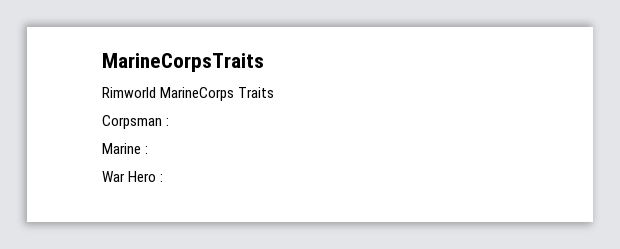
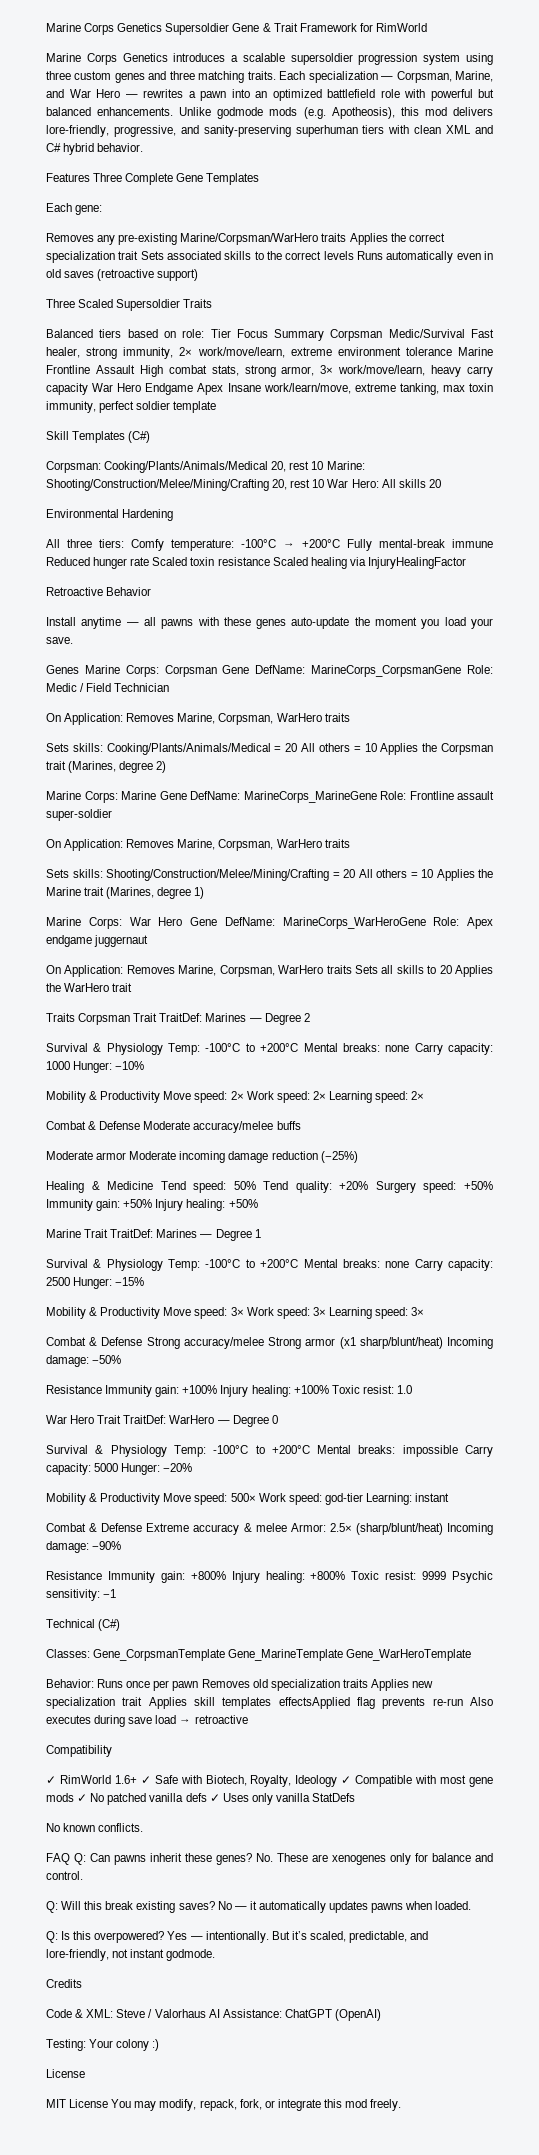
[102,53,264,72] [102,87,275,101] [102,115,170,129] [102,143,149,154] [102,171,164,182] MarineCorpsTraits // Rimworld MarineCorps Traits // Corpsman : // Marine : // War Hero : -> [46,23,427,35] [46,53,493,65] [46,71,493,83] [46,89,494,101] [46,107,493,119] [46,125,494,137] [46,143,144,155] [46,173,260,185] [46,203,103,215] [46,233,445,245] [46,251,493,263] [46,269,199,281] [46,299,213,311] [46,329,495,341] [46,347,493,359] [46,365,493,377] [46,383,494,395] [46,401,217,413] [46,431,151,443] [46,461,365,473] [46,479,441,491] [46,509,174,521] [46,539,493,551] [46,557,466,569] [46,587,152,596] [46,617,494,629] [46,637,73,644] [46,665,493,677] [46,683,170,692] [46,713,350,725] [46,743,493,755] [46,761,167,773] [46,791,494,803] [46,809,112,821] [46,839,350,851] [46,869,493,881] [46,887,205,899] [46,917,493,929] [46,935,149,947] [46,965,494,977] [46,983,133,992] [46,1013,310,1025] [46,1043,494,1055] [46,1061,145,1073] [46,1091,425,1103] [46,1121,301,1133] [46,1151,358,1163] [46,1181,493,1193] [46,1199,258,1211] [46,1229,261,1241] [46,1259,494,1271] [46,1277,145,1289] [46,1307,425,1319] [46,1337,493,1349] [46,1355,122,1367] [46,1385,412,1397] [46,1415,278,1427] [46,1445,494,1457] [46,1463,193,1475] [46,1493,450,1505] [46,1523,494,1535] [46,1541,122,1553] [46,1571,493,1583] [46,1589,117,1601] [46,1619,121,1631] [46,1649,472,1661] [46,1679,434,1691] [46,1697,493,1709] [46,1715,248,1727] [46,1745,112,1757] [46,1775,493,1787] [46,1793,356,1805] [46,1823,144,1832] [46,1853,493,1865] [46,1871,83,1880] [46,1901,472,1913] [46,1931,429,1943] [46,1949,216,1961] [46,1979,82,1988] [46,2009,381,2021] [46,2039,160,2051] [46,2069,85,2078] [46,2099,402,2111] Marine Corps Genetics Supersoldier Gene & Trait Framework for RimWorld // Marine Corps Genetics introduces a scalable supersoldier progression system using three custom genes and three matching traits. Each specialization — Corpsman, Marine, and War Hero — rewrites a pawn into an optimized battlefield role with powerful but balanced enhancements. Unlike godmode mods (e.g. Apotheosis), this mod delivers lore-friendly, progressive, and sanity-preserving superhuman tiers with clean XML and C# hybrid behavior. // Features Three Complete Gene Templates // Each gene: // Removes any pre-existing Marine/Corpsman/WarHero traits Applies the correct specialization trait Sets associated skills to the correct levels Runs automatically even in old saves (retroactive support) // Three Scaled Supersoldier Traits // Balanced tiers based on role: Tier Focus Summary Corpsman Medic/Survival Fast healer, strong immunity, 2× work/move/learn, extreme environment tolerance Marine Frontline Assault High combat stats, strong armor, 3× work/move/learn, heavy carry capacity War Hero Endgame Apex Insane work/learn/move, extreme tanking, max toxin immunity, perfect soldier template // Skill Templates (C#) // Corpsman: Cooking/Plants/Animals/Medical 20, rest 10 Marine: Shooting/Construction/Melee/Mining/Crafting 20, rest 10 War Hero: All skills 20 // Environmental Hardening // All three tiers: Comfy temperature: -100°C → +200°C Fully mental-break immune Reduced hunger rate Scaled toxin resistance Scaled healing via InjuryHealingFactor // Retroactive Behavior // Install anytime — all pawns with these genes auto-update the moment you load your save. // Genes Marine Corps: Corpsman Gene DefName: MarineCorps_CorpsmanGene Role: Medic / Field Technician // On Application: Removes Marine, Corpsman, WarHero traits // Sets skills: Cooking/Plants/Animals/Medical = 20 All others = 10 Applies the Corpsman trait (Marines, degree 2) // Marine Corps: Marine Gene DefName: MarineCorps_MarineGene Role: Frontline assault super-soldier // On Application: Removes Marine, Corpsman, WarHero traits // Sets skills: Shooting/Construction/Melee/Mining/Crafting = 20 All others = 10 Applies the Marine trait (Marines, degree 1) // Marine Corps: War Hero Gene DefName: MarineCorps_WarHeroGene Role: Apex endgame juggernaut // On Application: Removes Marine, Corpsman, WarHero traits Sets all skills to 20 Applies the WarHero trait // Traits Corpsman Trait TraitDef: Marines — Degree 2 // Survival & Physiology Temp: -100°C to +200°C Mental breaks: none Carry capacity: 1000 Hunger: −10% // Mobility & Productivity Move speed: 2× Work speed: 2× Learning speed: 2× // Combat & Defense Moderate accuracy/melee buffs // Moderate armor Moderate incoming damage reduction (−25%) // Healing & Medicine Tend speed: 50% Tend quality: +20% Surgery speed: +50% Immunity gain: +50% Injury healing: +50% // Marine Trait TraitDef: Marines — Degree 1 // Survival & Physiology Temp: -100°C to +200°C Mental breaks: none Carry capacity: 2500 Hunger: −15% // Mobility & Productivity Move speed: 3× Work speed: 3× Learning speed: 3× // Combat & Defense Strong accuracy/melee Strong armor (x1 sharp/blunt/heat) Incoming damage: −50% // Resistance Immunity gain: +100% Injury healing: +100% Toxic resist: 1.0 // War Hero Trait TraitDef: WarHero — Degree 0 // Survival & Physiology Temp: -100°C to +200°C Mental breaks: impossible Carry capacity: 5000 Hunger: −20% // Mobility & Productivity Move speed: 500× Work speed: god-tier Learning: instant // Combat & Defense Extreme accuracy & melee Armor: 2.5× (sharp/blunt/heat) Incoming damage: −90% // Resistance Immunity gain: +800% Injury healing: +800% Toxic resist: 9999 Psychic sensitivity: −1 // Technical (C#) // Classes: Gene_CorpsmanTemplate Gene_MarineTemplate Gene_WarHeroTemplate // Behavior: Runs once per pawn Removes old specialization traits Applies new specialization trait Applies skill templates effectsApplied flag prevents re-run Also executes during save load → retroactive // Compatibility // ✓ RimWorld 1.6+ ✓ Safe with Biotech, Royalty, Ideology ✓ Compatible with most gene mods ✓ No patched vanilla defs ✓ Uses only vanilla StatDefs // No known conflicts. // FAQ Q: Can pawns inherit these genes? No. These are xenogenes only for balance and control. // Q: Will this break existing saves? No — it automatically updates pawns when loaded. // Q: Is this overpowered? Yes — intentionally. But it’s scaled, predictable, and lore-friendly, not instant godmode. // Credits // Code & XML: Steve / Valorhaus AI Assistance: ChatGPT (OpenAI) // Testing: Your colony :) // License // MIT License You may modify, repack, fork, or integrate this mod freely.

